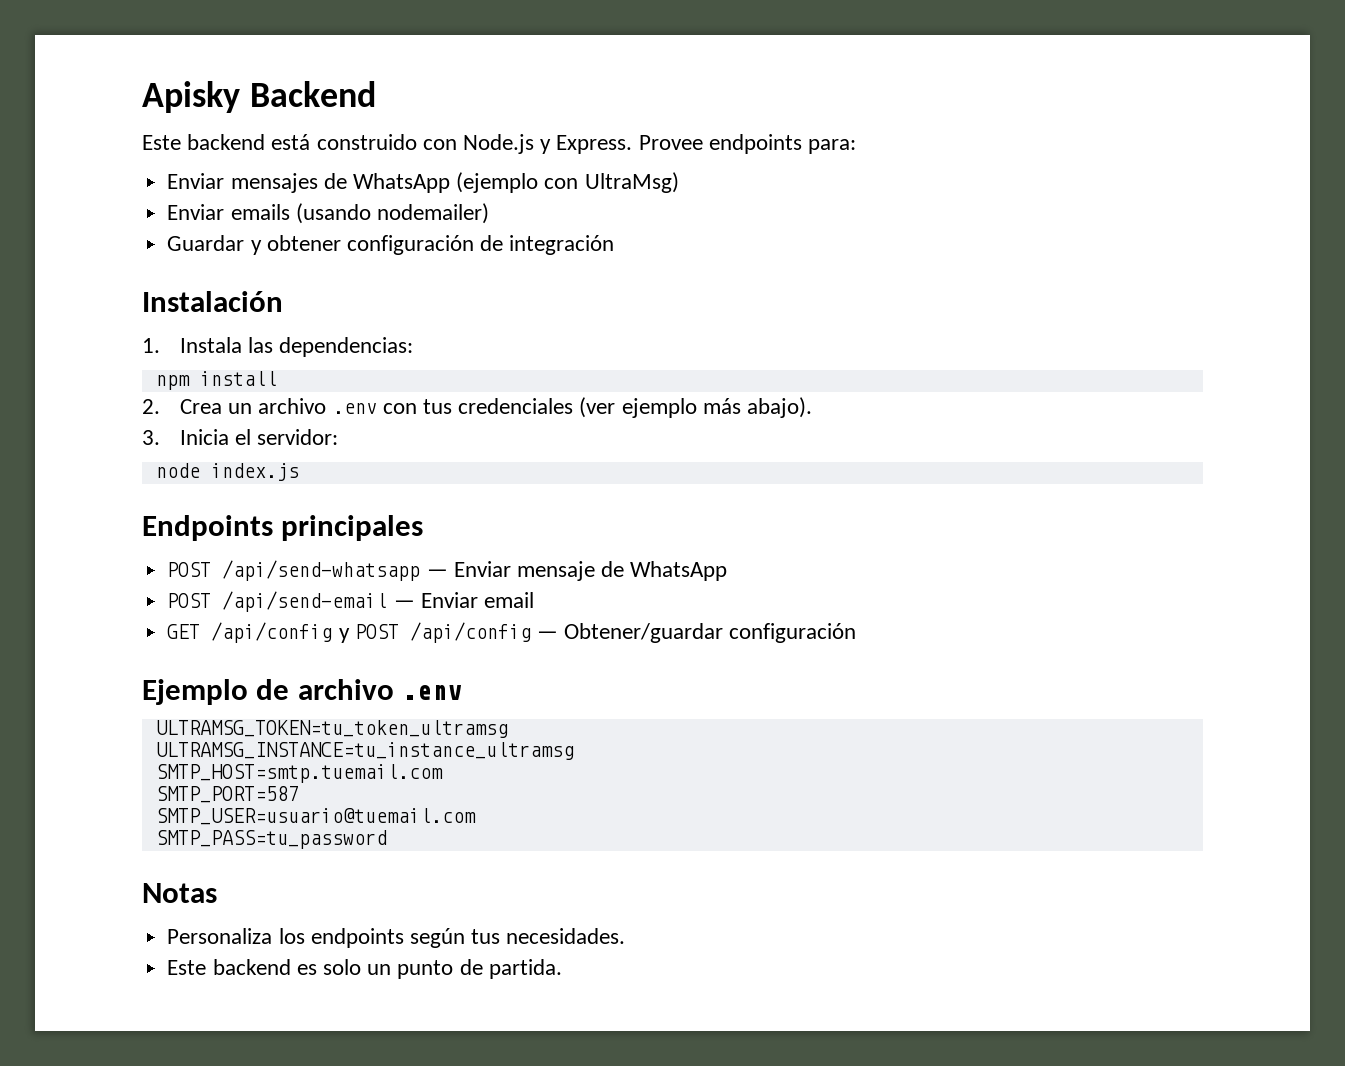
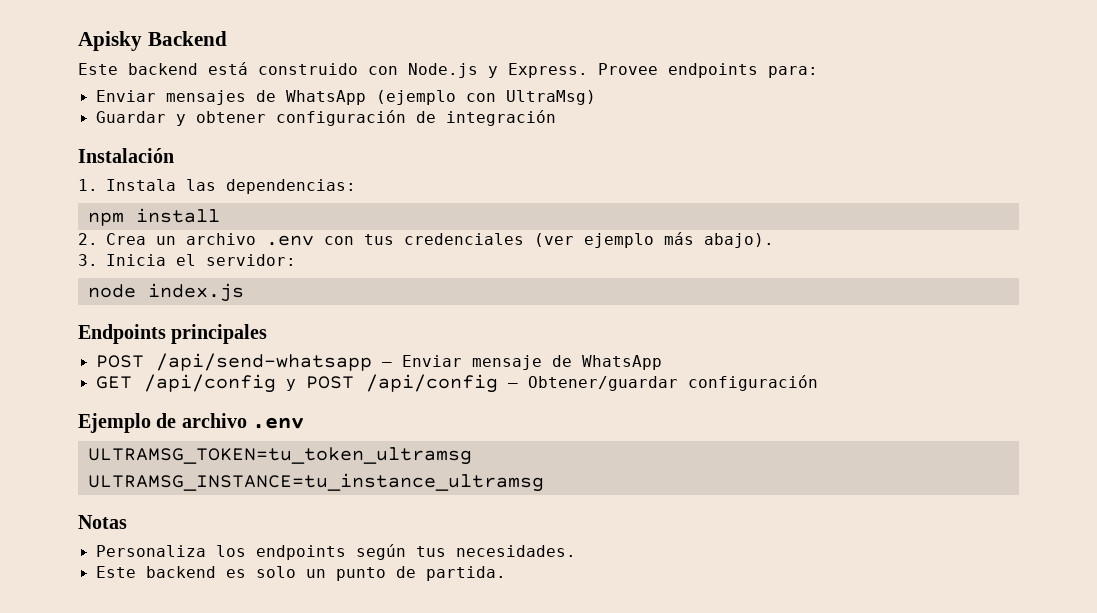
[167,203,489,224] // Enviar emails (usando nodemailer) -> (596, 97) none
[167,591,534,612] // POST /api/send-email — Enviar email -> (662, 362) none
[155,764,443,783] [155,786,299,803] [155,808,476,825] [155,830,387,849] // SMTP_HOST=smtp.tuemail.com // SMTP_PORT=587 // SMTP_USER=usuario@tuemail.com // SMTP_PASS=tu_password -> (544, 482) none

